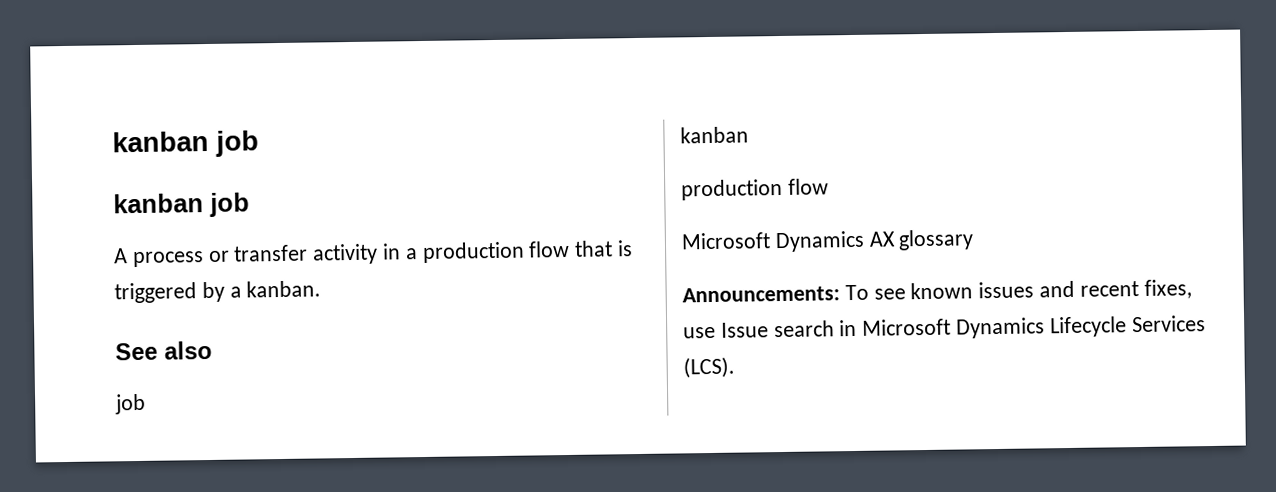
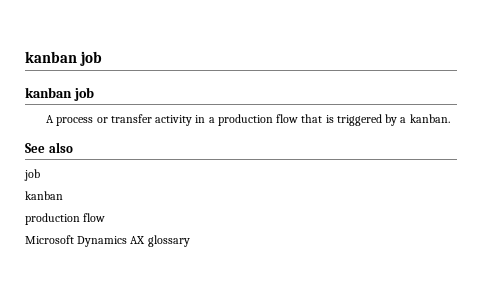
[682,279,1192,303] [683,315,1206,339] [683,356,735,379] // Announcements: To see known issues and recent fixes, use Issue search in Microsoft Dynamics Lifecycle Services (LCS). -> (190, 241) none

